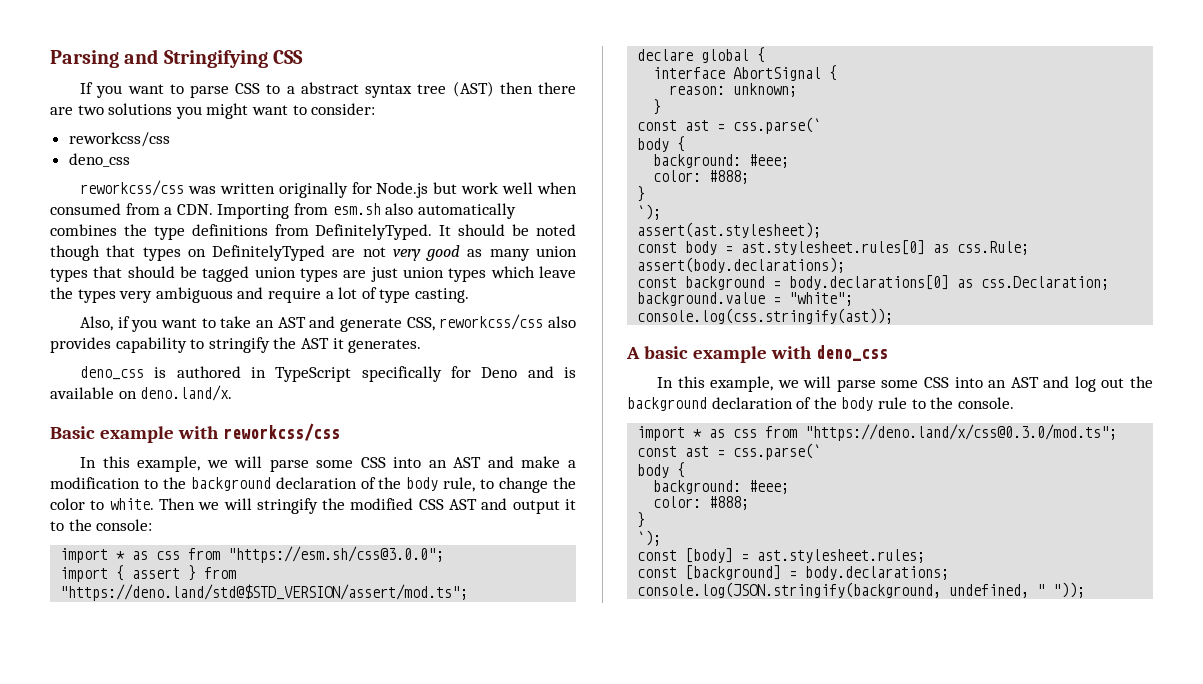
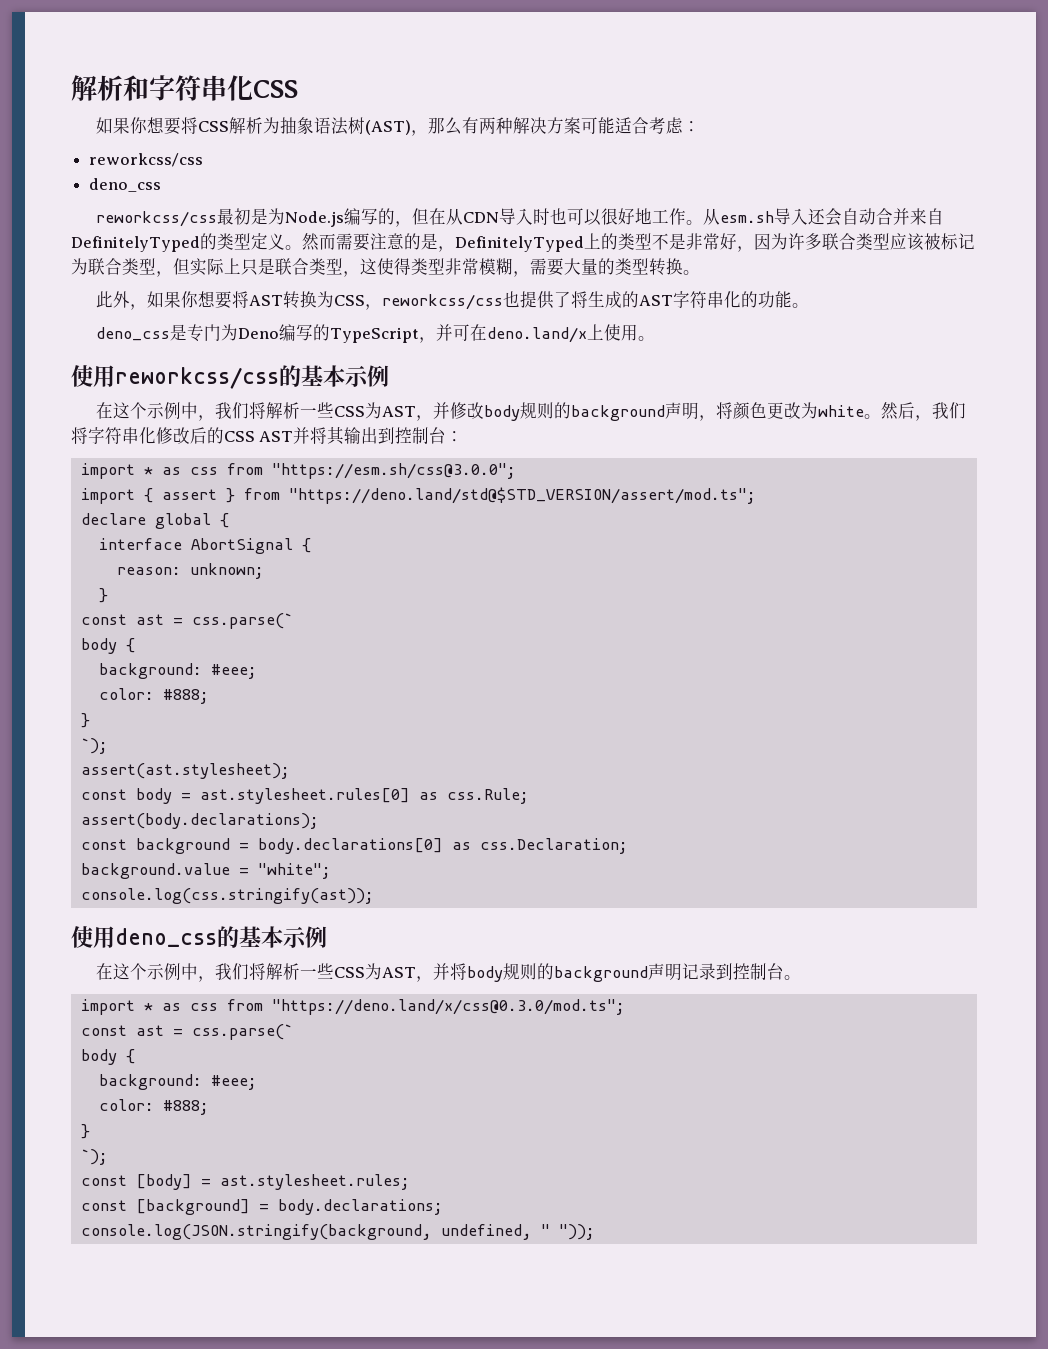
[50,49,303,68] [80,81,576,98] [50,103,376,119] [68,132,170,147] [68,153,130,167] [80,180,577,198] [50,203,516,219] [50,224,577,240] [50,245,577,261] [50,266,576,282] [50,287,469,303] [80,314,576,332] [50,337,422,353] [80,366,576,382] [50,385,233,401] [50,423,340,443] [80,456,576,472] [50,477,577,493] [50,498,576,514] [50,519,153,531] Parsing and Stringifying CSS // If you want to parse CSS to a abstract syntax tree (AST) then there are two solutions you might want to consider: // reworkcss/css // deno_css // reworkcss/css was written originally for Node.js but work well when consumed from a CDN. Importing from esm.sh also automatically combines the type definitions from DefinitelyTyped. It should be noted though that types on DefinitelyTyped are not very good as many union types that should be tagged union types are just union types which leave the types very ambiguous and require a lot of type casting. // Also, if you want to take an AST and generate CSS, reworkcss/css also provides capability to stringify the AST it generates. // deno_css is authored in TypeScript specifically for Deno and is available on deno.land/x. // Basic example with reworkcss/css // In this example, we will parse some CSS into an AST and make a modification to the background declaration of the body rule, to change the color to white. Then we will stringify the modified CSS AST and output it to the console: -> [71,75,298,101] [95,117,700,136] [89,153,204,167] [89,178,162,192] [95,208,944,227] [71,233,975,252] [71,258,700,277] [95,291,809,310] [95,324,655,343] [71,365,389,389] [95,402,966,421] [71,427,464,445] 解析和字符串化CSS // 如果你想要将CSS解析为抽象语法树(AST)，那么有两种解决方案可能适合考虑： // reworkcss/css // deno_css // reworkcss/css最初是为Node.js编写的，但在从CDN导入时也可以很好地工作。从esm.sh导入还会自动合并来自DefinitelyTyped的类型定义。然而需要注意的是，DefinitelyTyped上的类型不是非常好，因为许多联合类型应该被标记为联合类型，但实际上只是联合类型，这使得类型非常模糊，需要大量的类型转换。 // 此外，如果你想要将AST转换为CSS，reworkcss/css也提供了将生成的AST字符串化的功能。 // deno_css是专门为Deno编写的TypeScript，并可在deno.land/x上使用。 // 使用reworkcss/css的基本示例 // 在这个示例中，我们将解析一些CSS为AST，并修改body规则的background声明，将颜色更改为white。然后，我们将字符串化修改后的CSS AST并将其输出到控制台：
[626,345,888,363] [657,376,1153,392] [627,397,1014,411] A basic example with deno_css // In this example, we will parse some CSS into an AST and log out the background declaration of the body rule to the console. -> [71,926,327,948] [95,963,801,982] 使用deno_css的基本示例 // 在这个示例中，我们将解析一些CSS为AST，并将body规则的background声明记录到控制台。

